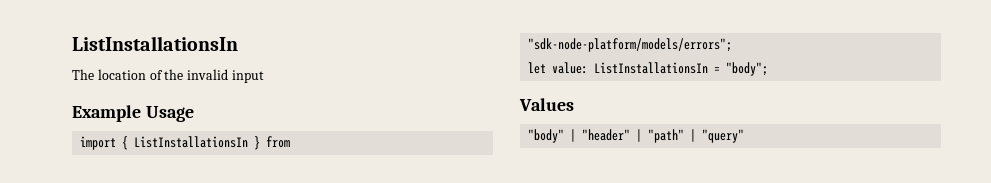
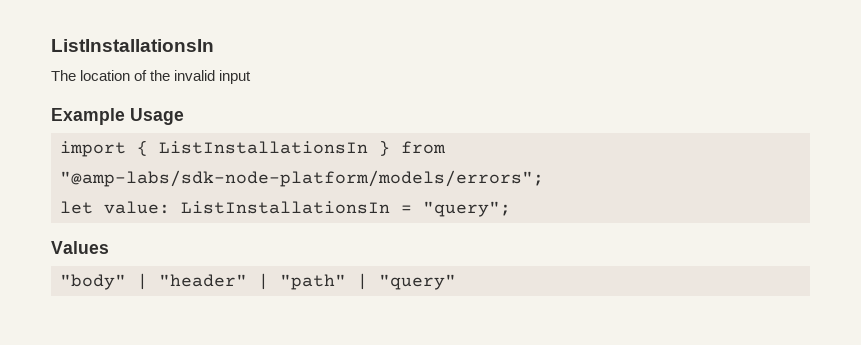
[528,38,733,52] "sdk-node-platform/models/errors"; -> [60,170,544,187] "@amp-labs/sdk-node-platform/models/errors";
[726,62,769,76] "body"; -> [423,201,511,217] "query";

